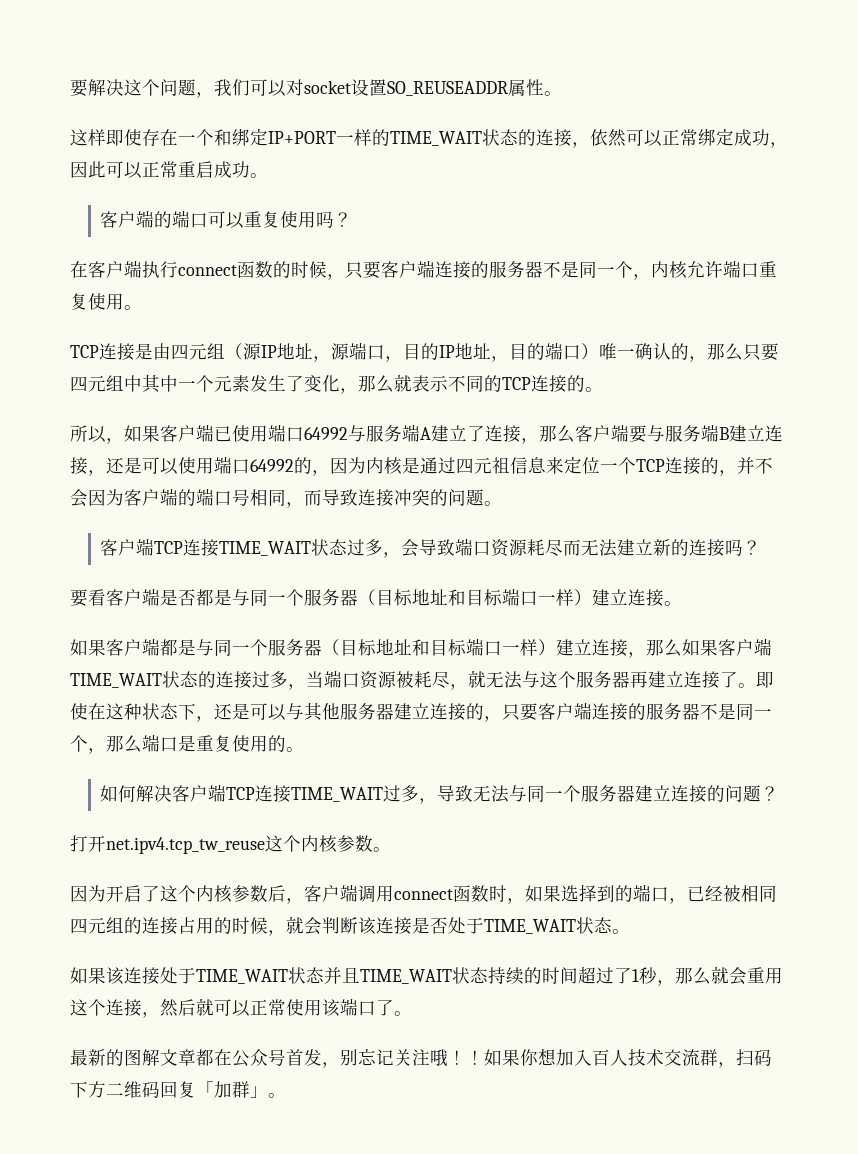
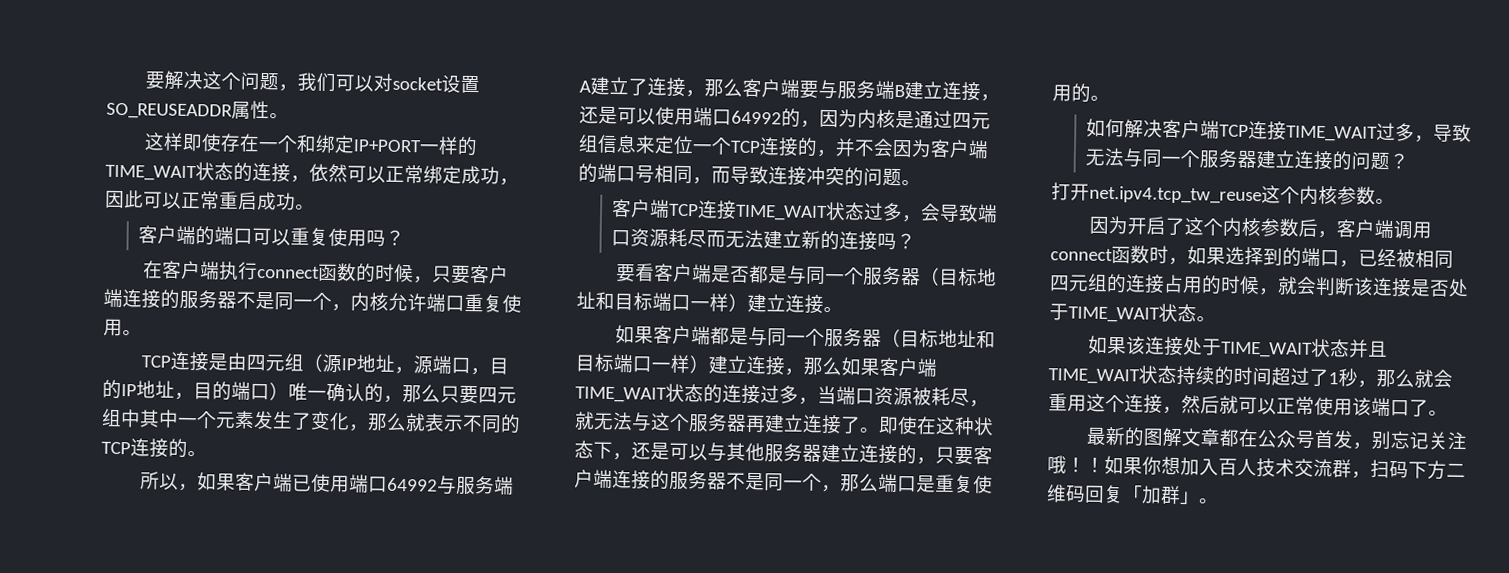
[492,457,510,474] 祖 -> [578,134,599,153] 组

